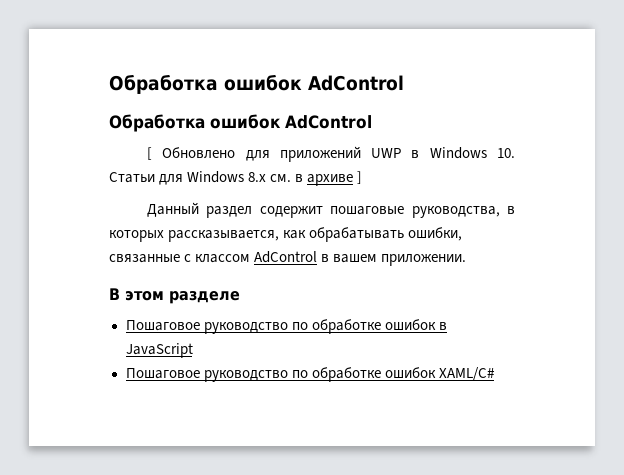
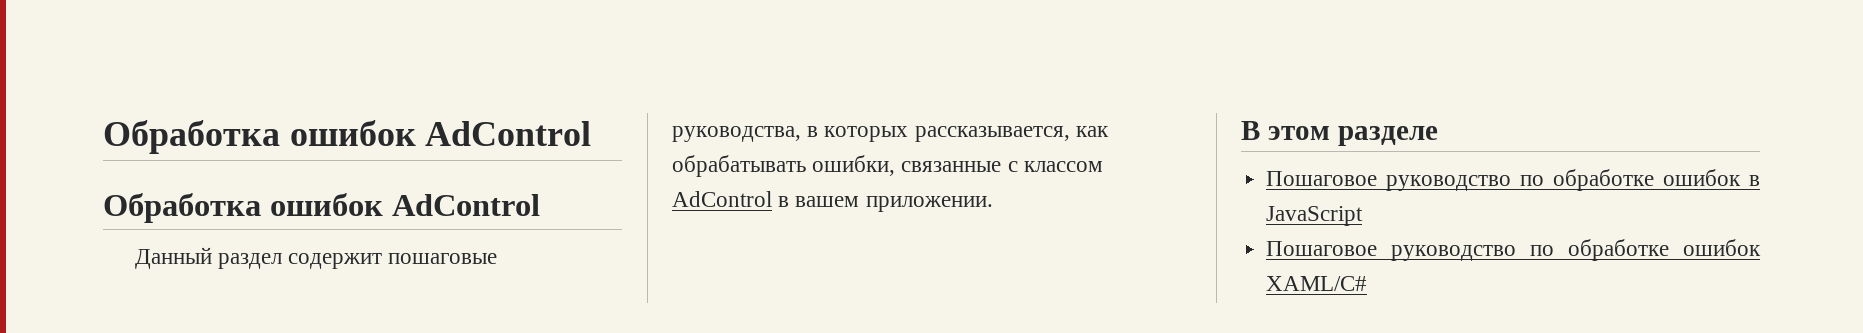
[147,146,515,162] [109,171,363,186] // [ Обновлено для приложений UWP в Windows 10. Статьи для Windows 8.x см. в архиве ] -> (540, 205) none

